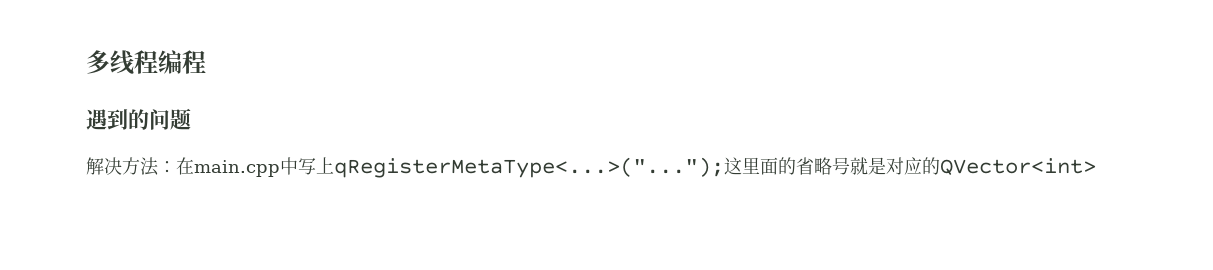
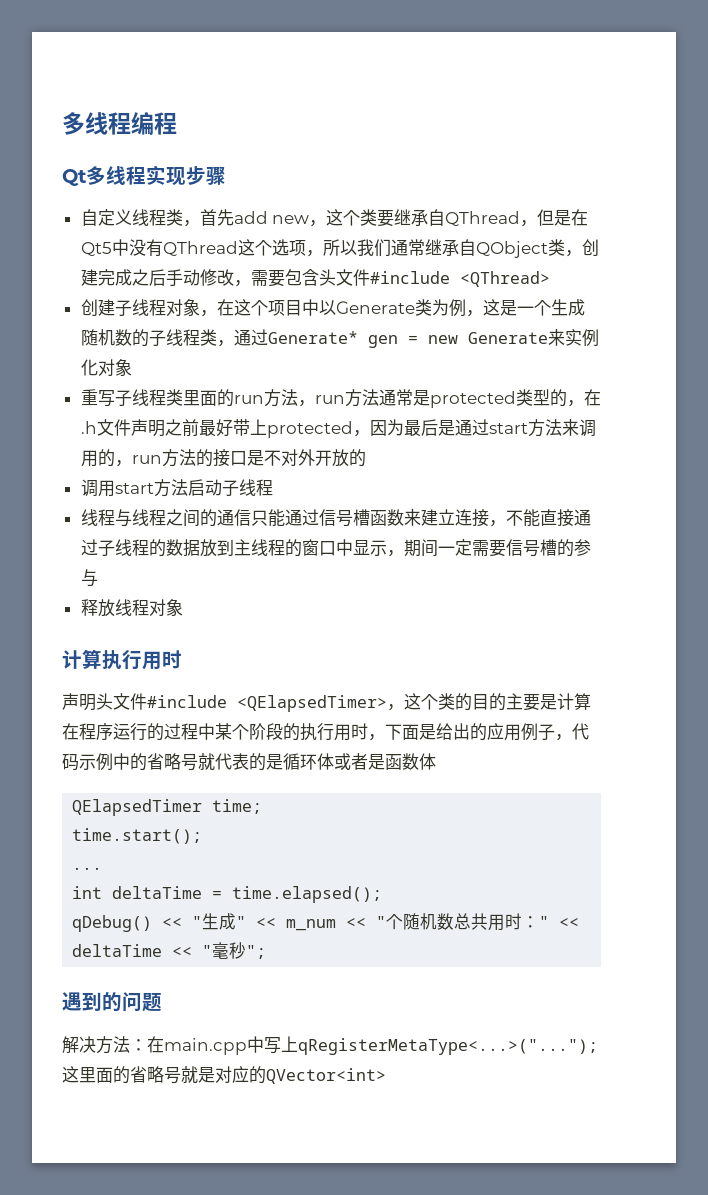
(206, 62) none -> [62,165,226,186] [80,209,589,227] [80,239,599,258] [80,269,550,287] [80,299,585,317] [80,329,599,348] [80,359,132,376] [80,389,601,408] [80,419,596,438] [80,449,366,467] [80,479,273,497] [80,509,591,527] [80,539,591,557] [80,569,98,587] [80,599,183,617] [62,649,182,670] [62,693,591,712] [62,723,589,741] [62,753,436,771] [72,799,263,816] [72,828,203,844] [72,867,103,870] [72,886,383,903] [72,913,580,932] [72,942,267,959] // Qt多线程实现步骤 // 自定义线程类，首先add new，这个类要继承自QThread，但是在Qt5中没有QThread这个选项，所以我们通常继承自QObject类，创建完成之后手动修改，需要包含头文件#include <QThread> // 创建子线程对象，在这个项目中以Generate类为例，这是一个生成随机数的子线程类，通过Generate* gen = new Generate来实例化对象 // 重写子线程类里面的run方法，run方法通常是protected类型的，在.h文件声明之前最好带上protected，因为最后是通过start方法来调用的，run方法的接口是不对外开放的 // 调用start方法启动子线程 // 线程与线程之间的通信只能通过信号槽函数来建立连接，不能直接通过子线程的数据放到主线程的窗口中显示，期间一定需要信号槽的参与 // 释放线程对象 // 计算执行用时 // 声明头文件#include <QElapsedTimer>，这个类的目的主要是计算在程序运行的过程中某个阶段的执行用时，下面是给出的应用例子，代码示例中的省略号就代表的是循环体或者是函数体 // QElapsedTimer time; // time.start(); // ... // int deltaTime = time.elapsed(); // qDebug() << "生成" << m_num << "个随机数总共用时：" << deltaTime << "毫秒";

